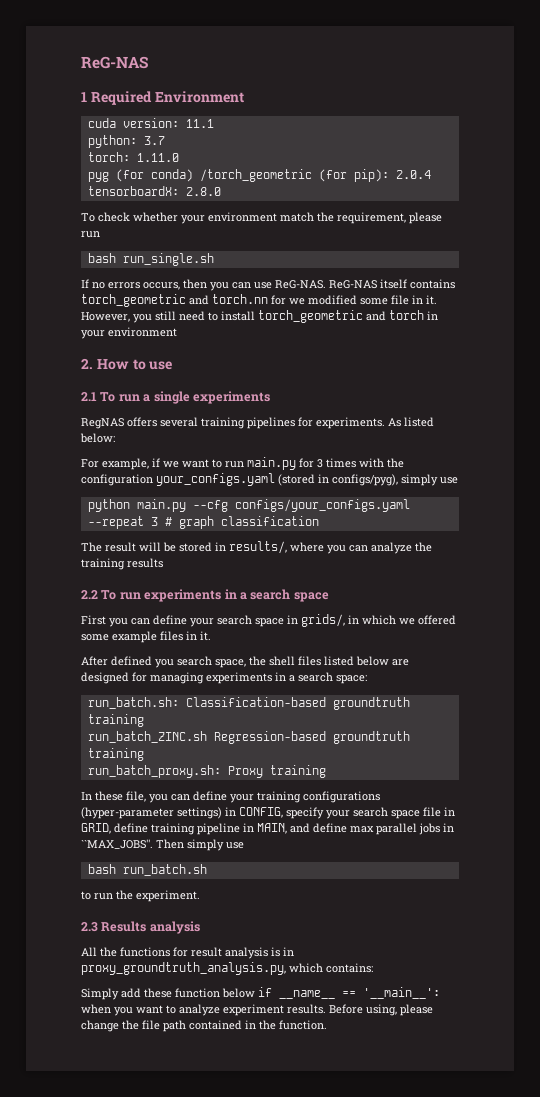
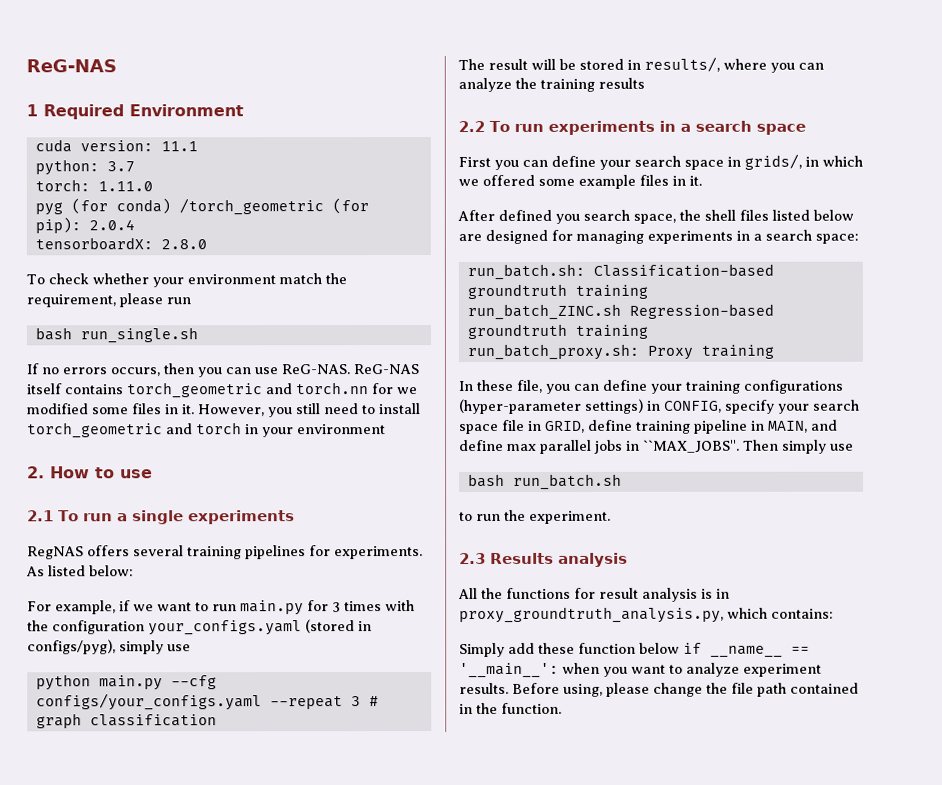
[391,295,409,305] file -> [132,403,162,415] files

